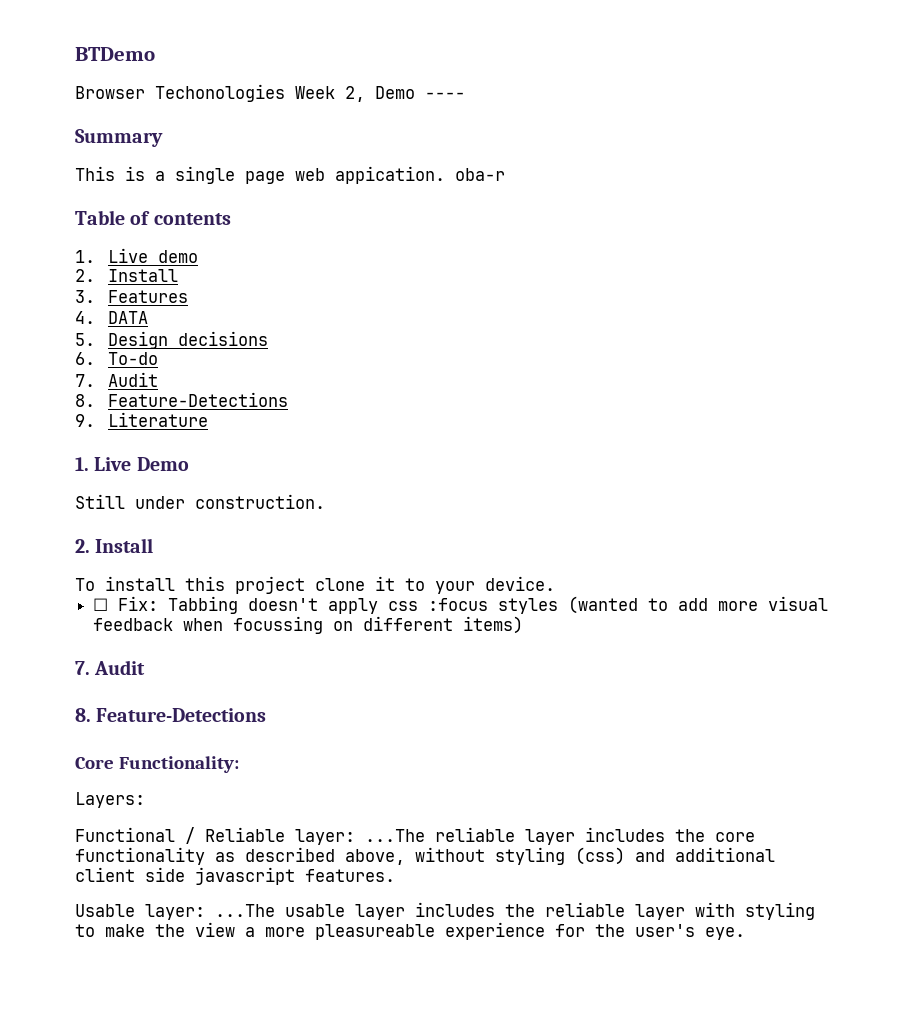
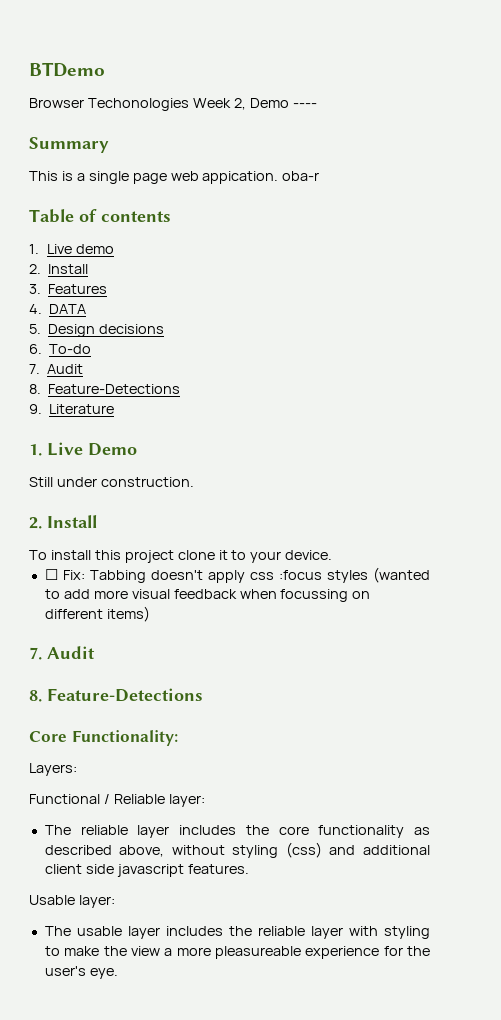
[365,829,425,842] ...The -> [44,825,71,835] // The
[215,904,275,917] ...The -> [44,926,71,936] // The

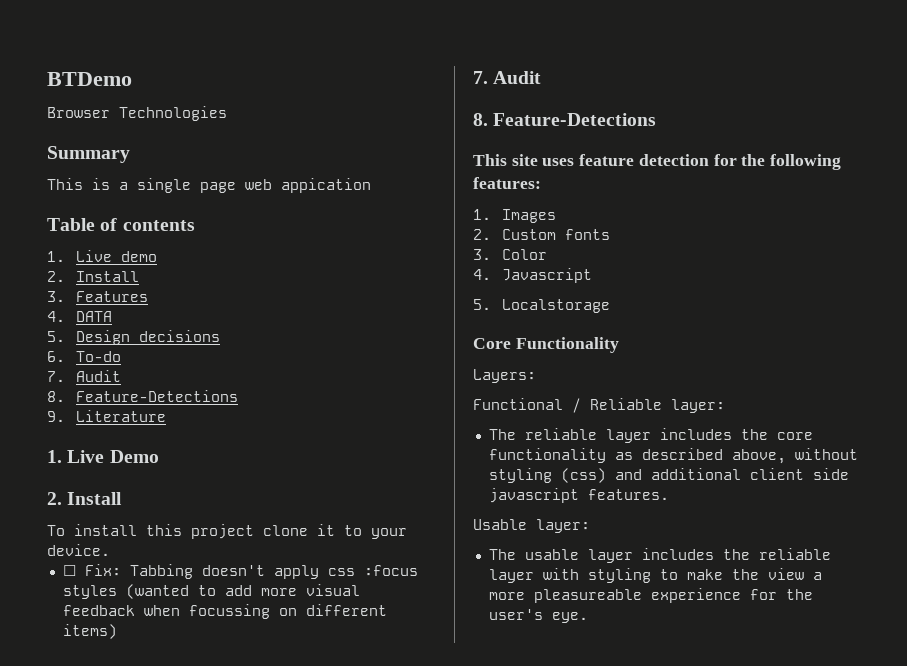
[87,98,317,111] Techonologies Week 2, Demo ---- -> [119,106,227,121] Technologies
[202,171,320,184] appication. oba-r -> [281,178,371,193] appication
[29,477,194,487] // Still under construction. -> (159, 456) none
(203, 695) none -> [473,154,842,170] [473,177,541,189] [473,209,556,223] [473,229,610,240] [473,249,547,260] [473,268,592,283] [473,299,610,313] // This site uses feature detection for the following features: // 1. Images // 2. Custom fonts // 3. Color // 4. Javascript // 5. Localstorage
[71,730,178,746] Functionality: -> [515,337,619,353] Functionality

